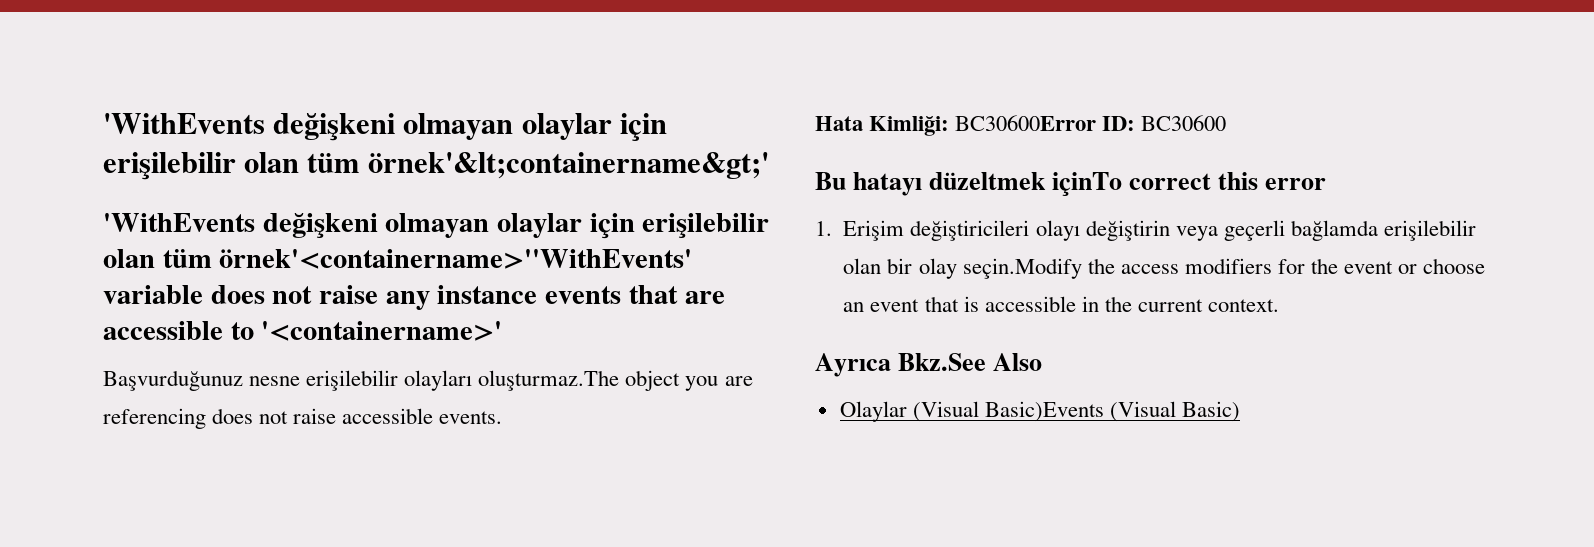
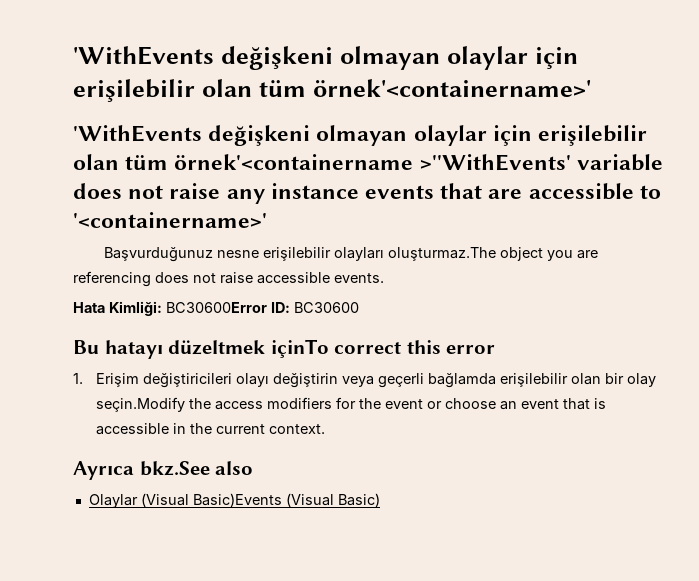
[103,113,667,141] [103,152,769,180] [103,213,770,239] [103,249,693,269] 'WithEvents değişkeni olmayan olaylar için erişilebilir olan tüm örnek'&lt;containername&gt;' // 'WithEvents değişkeni olmayan olaylar için erişilebilir olan tüm örnek'<containername>''WithEvents' -> [73,46,578,70] [73,79,591,102] [73,125,648,146] [73,154,571,171] 'WithEvents değişkeni olmayan olaylar için erişilebilir olan tüm örnek'<containername>' // 'WithEvents değişkeni olmayan olaylar için erişilebilir olan tüm örnek'<containername >''WithEvents'
[898,353,1043,371] Bkz.See Also -> [139,461,254,476] bkz.See also

